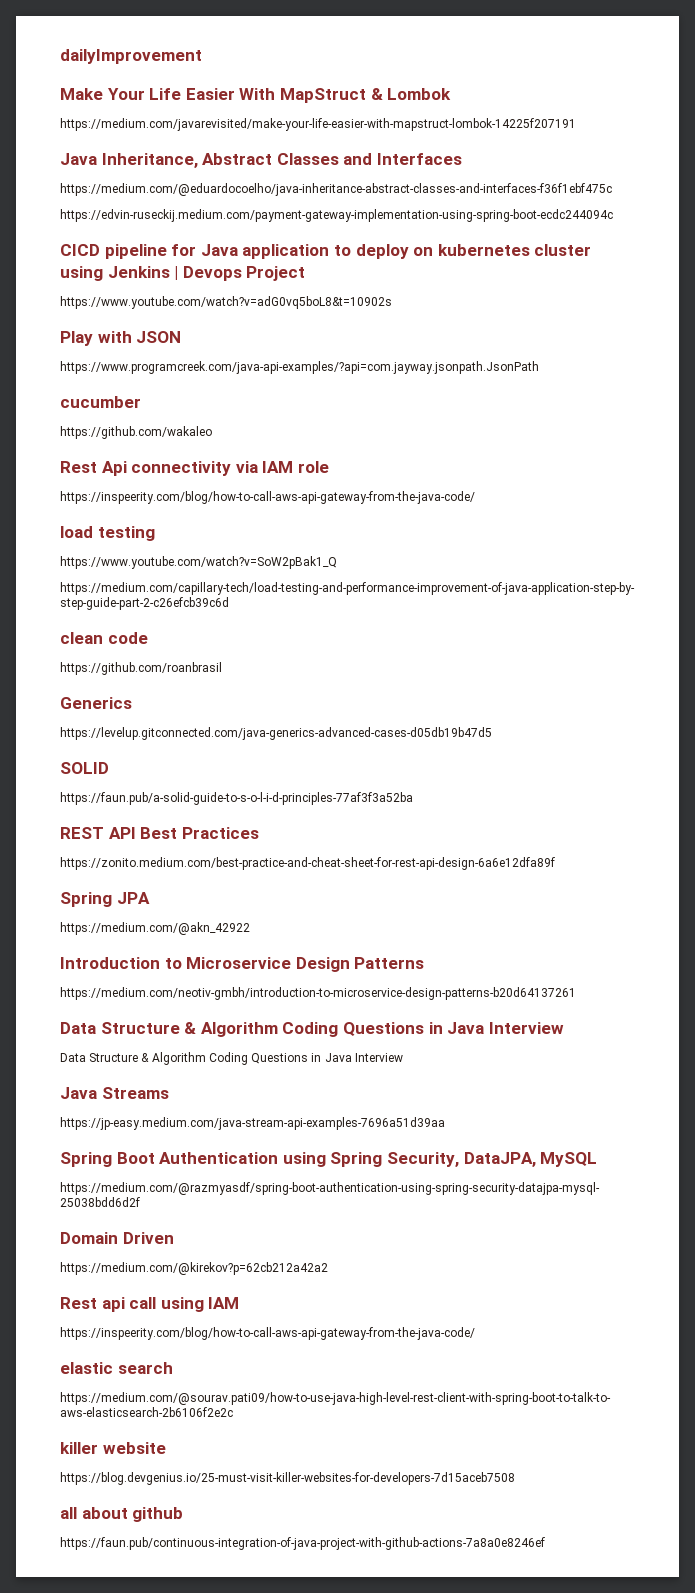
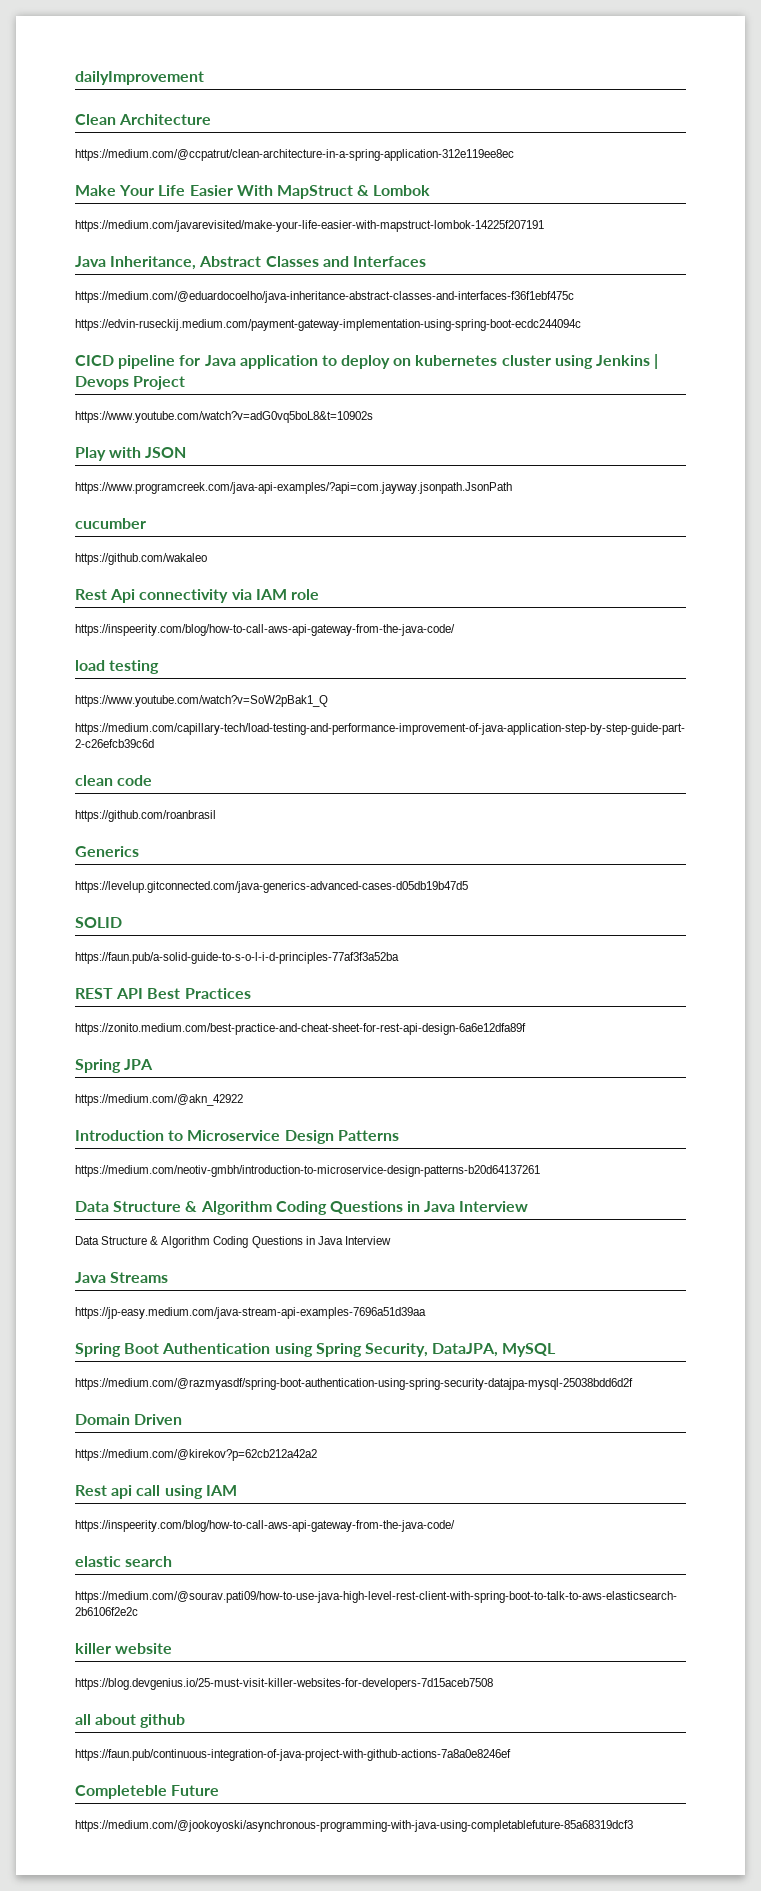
(202, 56) none -> [75,114,212,125] [75,149,514,161] // Clean Architecture // https://medium.com/@ccpatrut/clean-architecture-in-a-spring-application-312e119ee8ec
(545, 1543) none -> [75,1785,220,1799] [75,1820,633,1832] // Completeble Future // https://medium.com/@jookoyoski/asynchronous-programming-with-java-using-completablefuture-85a68319dcf3

